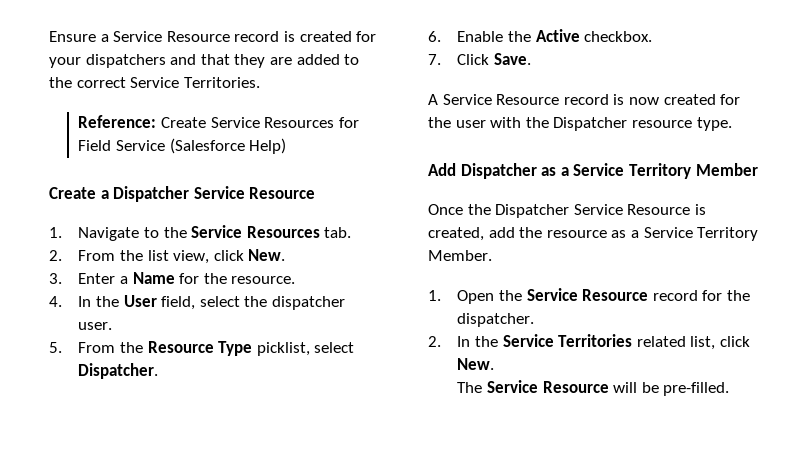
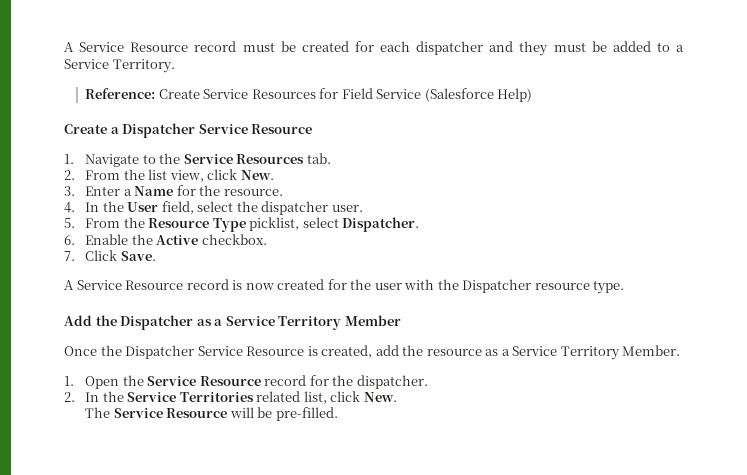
[49,31,377,42] [49,54,360,68] [49,77,260,88] Ensure a Service Resource record is created for your dispatchers and that they are added to the correct Service Territories. -> [64,41,684,56] [64,59,175,73] A Service Resource record must be created for each dispatcher and they must be added to a Service Territory.
(456, 169) none -> [95,315,117,326] the

